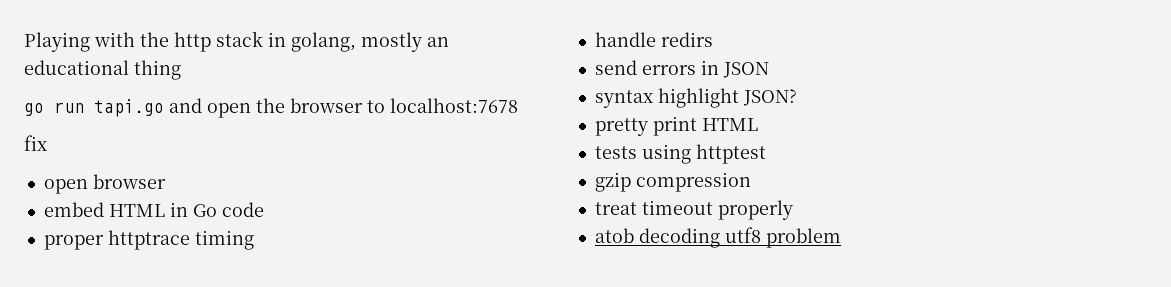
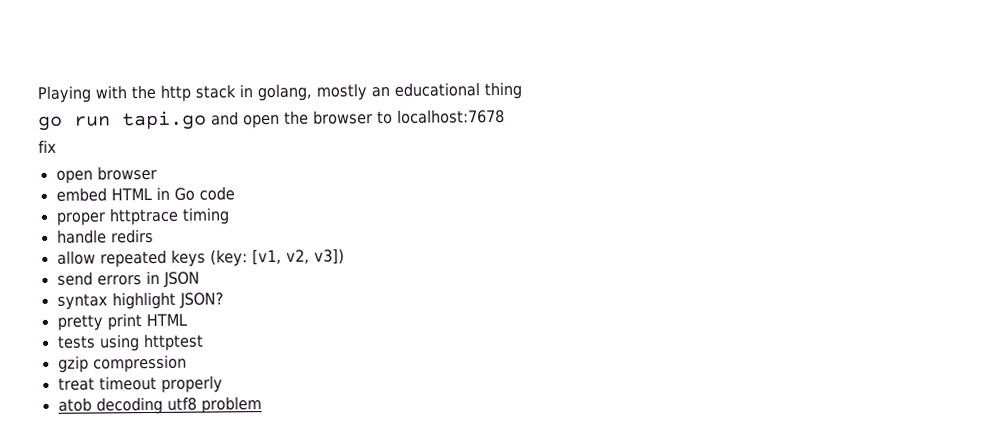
(713, 39) none -> [56,248,345,268] // allow repeated keys (key: [v1, v2, v3])

